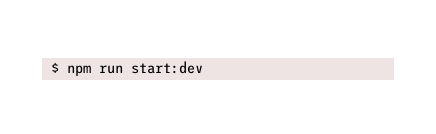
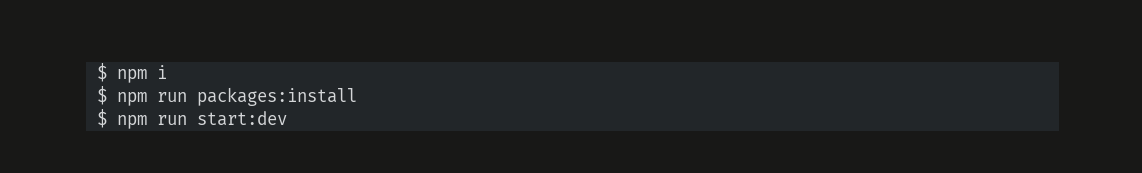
[51,62,92,76] $ npm -> [97,63,168,83] [97,86,358,106] [97,109,148,129] $ npm i // $ npm run packages:install // $ npm

